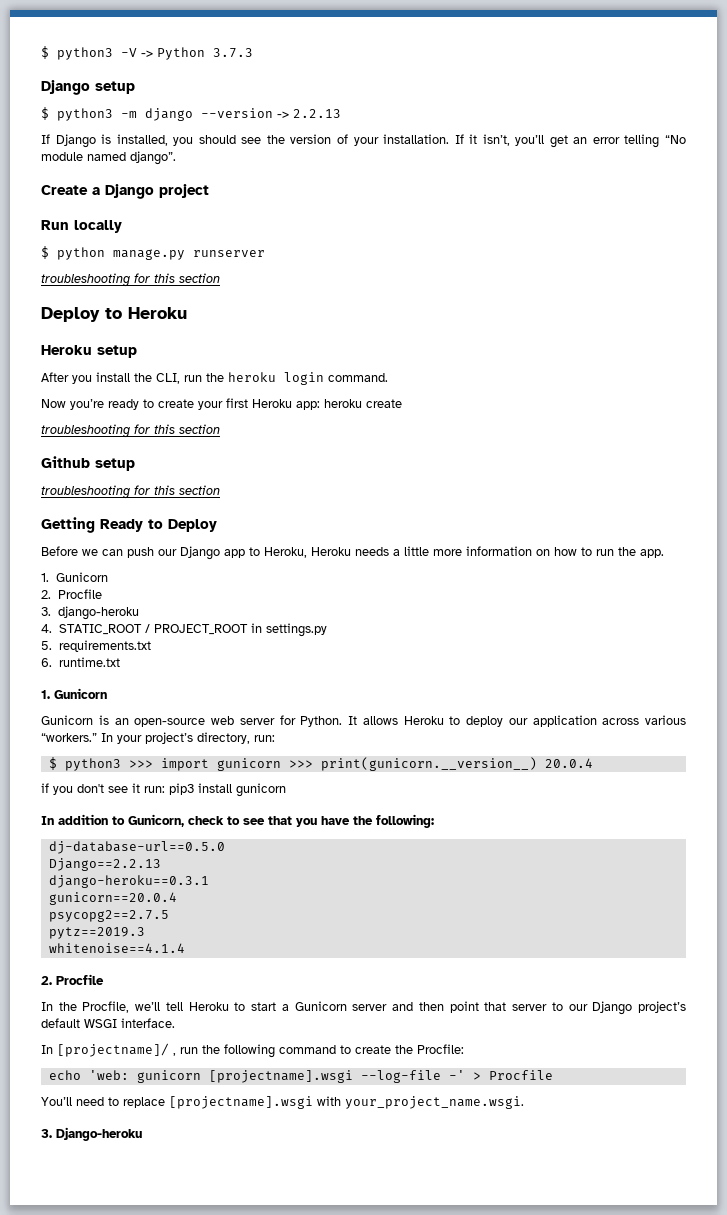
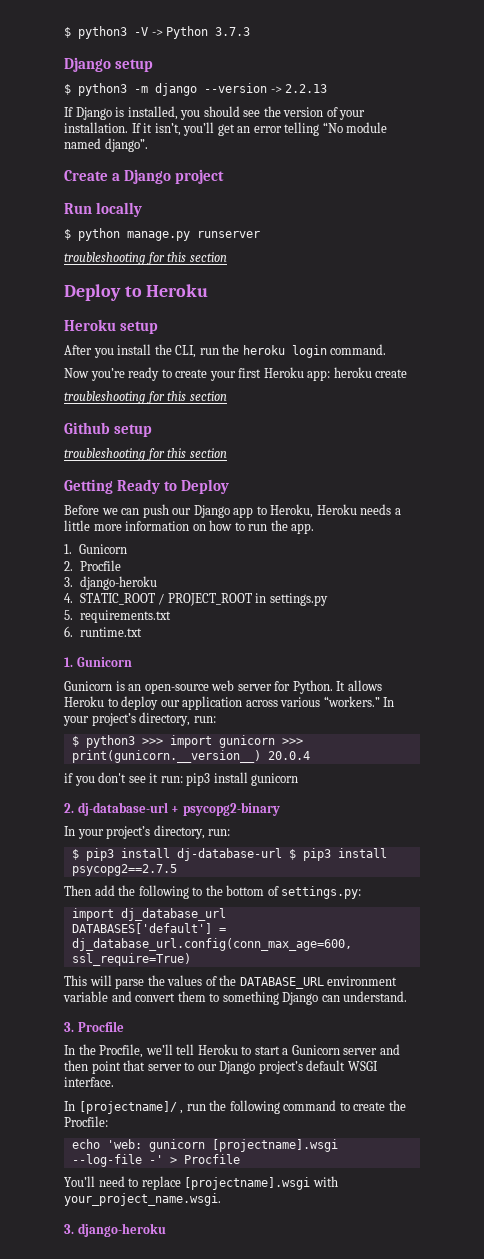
[41,814,434,828] [48,841,225,854] [48,858,161,871] [48,875,209,888] [48,892,177,905] [48,910,169,922] [48,927,145,939] [48,943,185,953] [41,976,52,985] In addition to Gunicorn, check to see that you have the following: // dj-database-url==0.5.0 // Django==2.2.13 // django-heroku==0.3.1 // gunicorn==20.0.4 // psycopg2==2.7.5 // pytz==2019.3 // whitenoise==4.1.4 // 2. -> [64,802,280,816] [64,825,231,839] [71,848,387,861] [71,864,177,876] [64,885,362,899] [71,908,226,921] [71,923,226,934] [71,938,352,951] [71,953,191,966] [64,975,398,989] [63,991,408,1005] [64,1022,74,1032] 2. dj-database-url + psycopg2-binary // In your project’s directory, run: // $ pip3 install dj-database-url $ pip3 install psycopg2==2.7.5 // Then add the following to the bottom of settings.py: // import dj_database_url // DATABASES['default'] = dj_database_url.config(conn_max_age=600, ssl_require=True) // This will parse the values of the DATABASE_URL environment variable and convert them to something Django can understand. // 3.
[56,1127,142,1141] Django-heroku -> [77,1223,166,1237] django-heroku

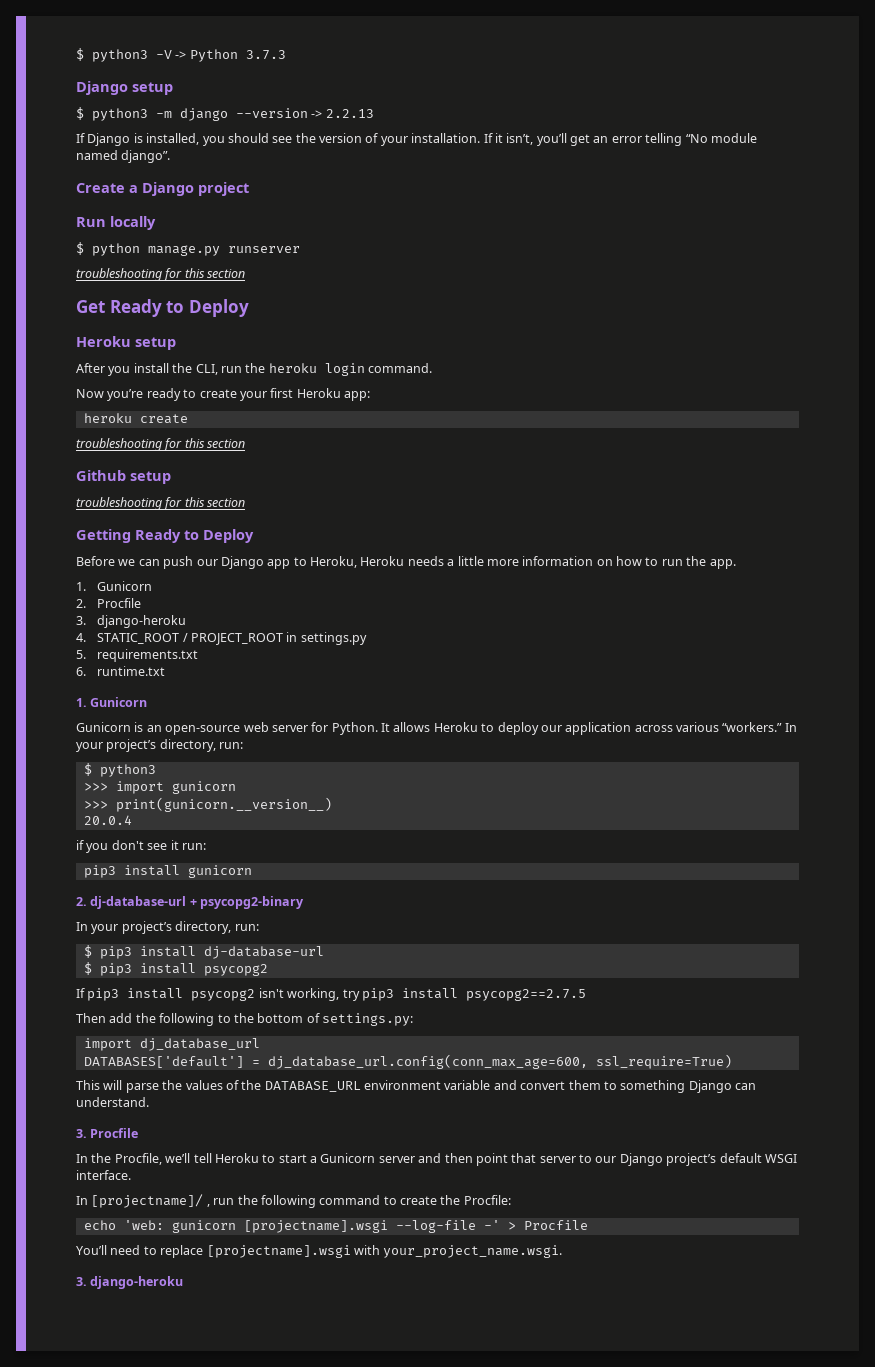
[64,284,209,301] Deploy to Heroku -> [76,299,249,317] Get Ready to Deploy
(331, 375) none -> (370, 396) //
(135, 741) none -> (156, 770) //
(275, 741) none -> (236, 787) //
(261, 756) none -> (332, 804) //
(183, 779) none -> (206, 846) //
[288,848,387,861] $ pip3 install -> [83,962,268,976] [76,988,458,1001] // $ pip3 install psycopg2 // If pip3 install psycopg2 isn't working, try pip3 install

